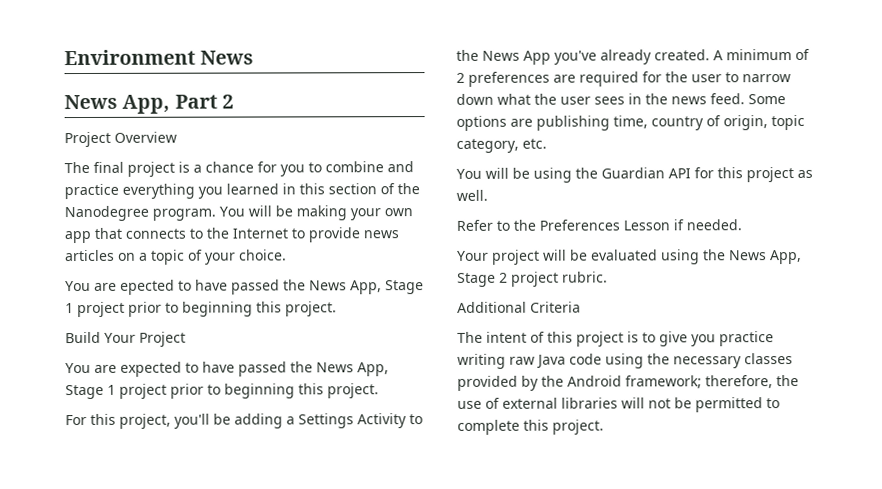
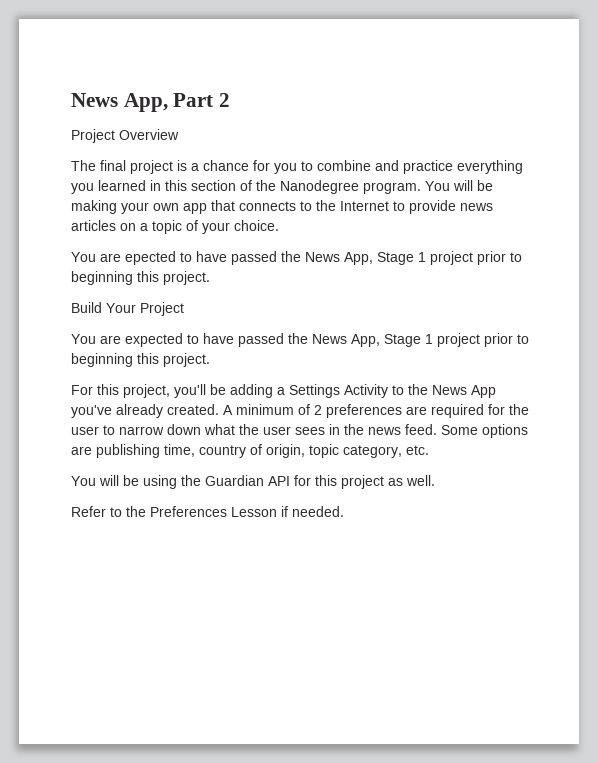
[64,49,255,66] Environment News // -> (71, 100) none
[457,249,802,265] [457,271,608,287] [457,301,581,313] [457,331,774,347] [457,353,793,369] [457,375,799,391] [457,397,780,413] [457,419,604,435] // Your project will be evaluated using the News App, Stage 2 project rubric. // Additional Criteria // The intent of this project is to give you practice writing raw Java code using the necessary classes provided by the Android framework; therefore, the use of external libraries will not be permitted to complete this project. -> (344, 511) none

